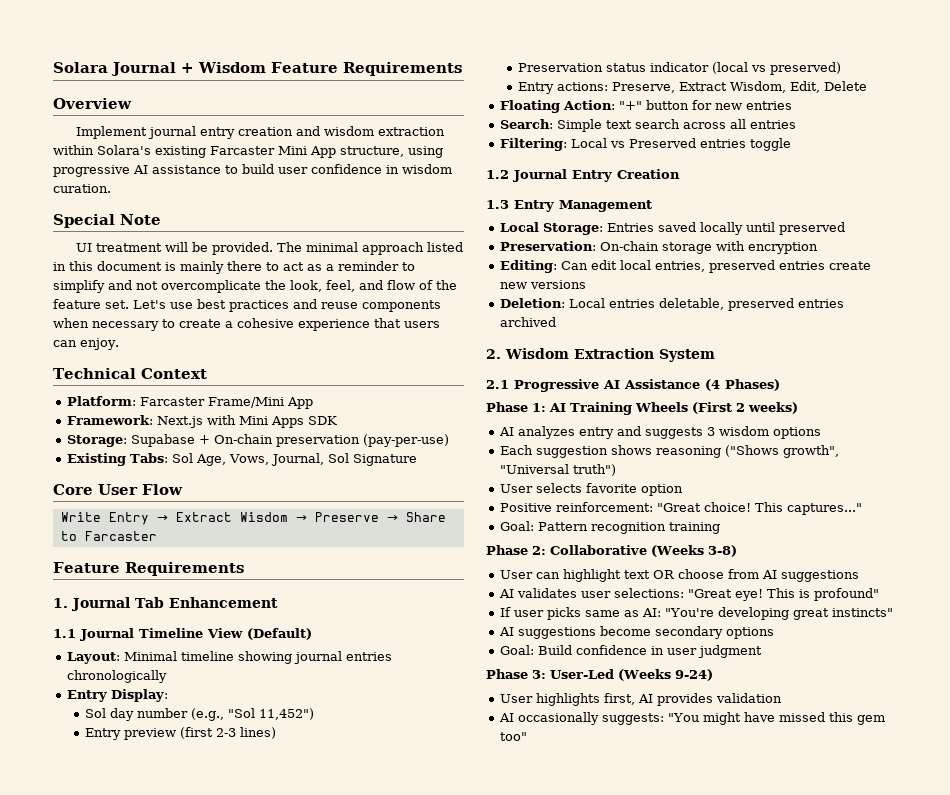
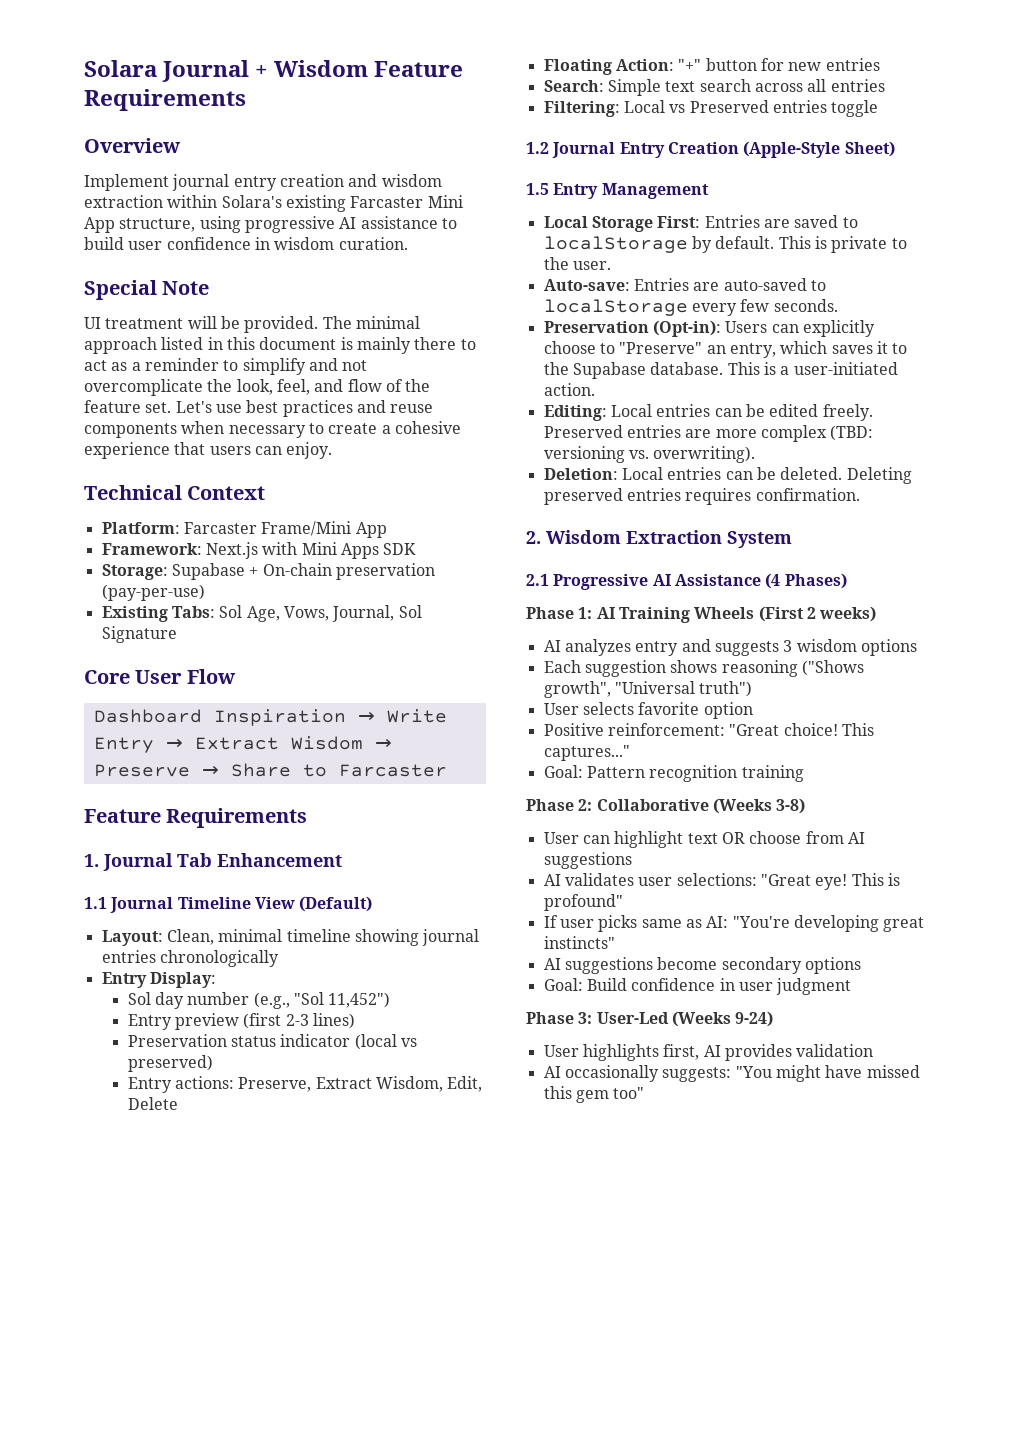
(183, 489) none -> [93,709,375,726] Dashboard Inspiration →
[124,651,178,661] Minimal -> [166,929,283,945] Clean, minimal
[486,200,509,209] // 1.3 -> [743,141,895,158] [526,183,549,195] (Apple-Style Sheet) // 1.5
[543,222,846,235] [500,241,819,254] [500,260,872,273] [500,280,587,289] [500,298,845,311] [500,317,557,327] Storage: Entries saved locally until preserved // Preservation: On-chain storage with encryption // Editing: Can edit local entries, preserved entries create new versions // Deletion: Local entries deletable, preserved entries archived -> [591,215,858,232] [543,236,907,253] [543,257,611,270] [543,278,826,291] [543,299,838,316] [543,320,875,337] [543,341,908,358] [543,362,898,379] [543,383,595,396] [543,404,873,421] [543,425,874,442] [543,446,756,463] [543,467,912,484] [543,488,860,505] Storage First: Entries are saved to localStorage by default. This is private to the user. // Auto-save: Entries are auto-saved to localStorage every few seconds. // Preservation (Opt-in): Users can explicitly choose to "Preserve" an entry, which saves it to the Supabase database. This is a user-initiated action. // Editing: Local entries can be edited freely. Preserved entries are more complex (TBD: versioning vs. overwriting). // Deletion: Local entries can be deleted. Deleting preserved entries requires confirmation.

